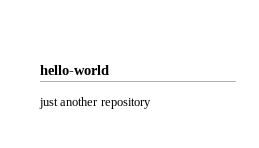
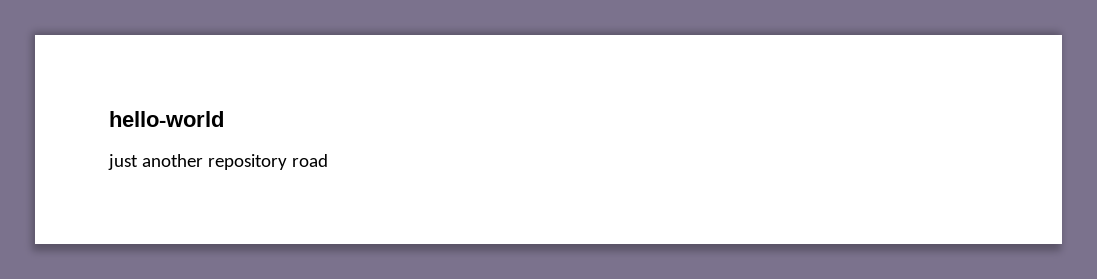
(151, 103) none -> [291,154,328,167] road

